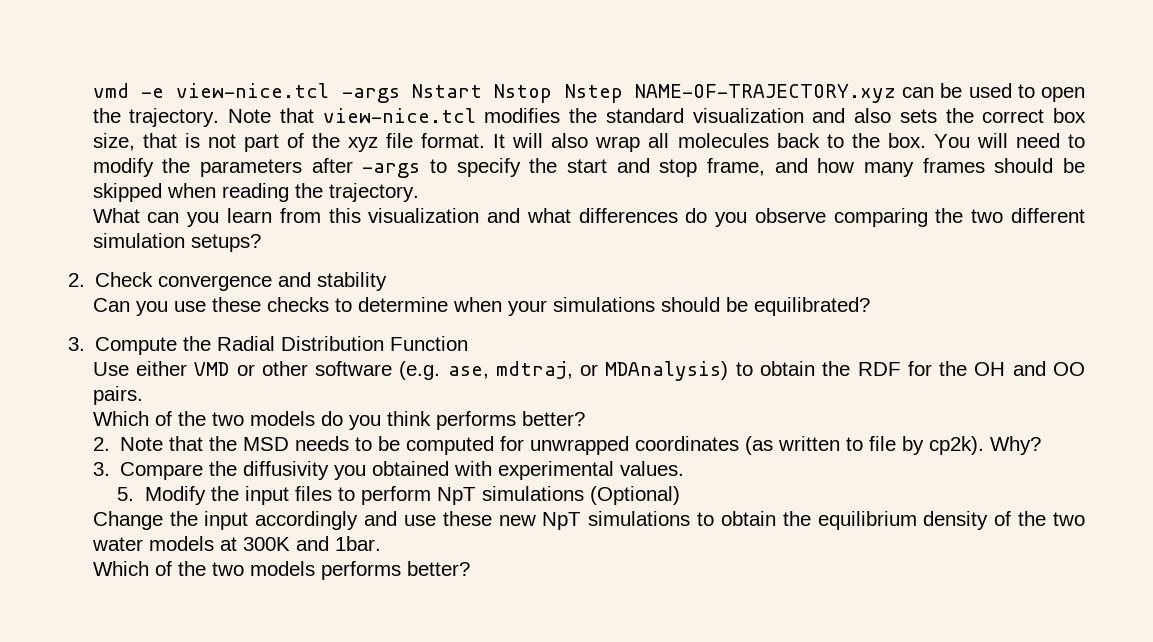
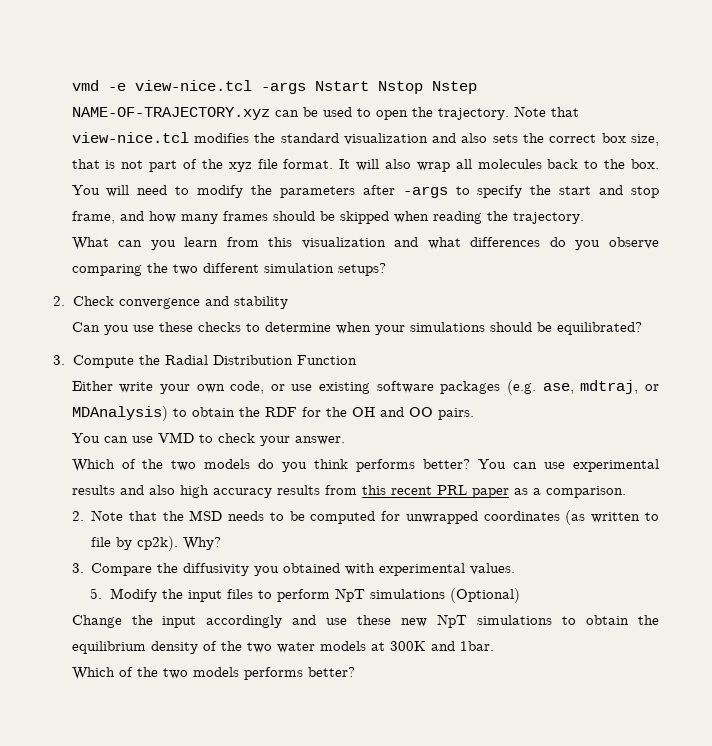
[92,361,393,376] Use either VMD or other software -> [71,381,501,394] Either write your own code, or use existing software packages
(143, 395) none -> [71,432,345,446] // You can use VMD to check your answer.
(585, 418) none -> [478,459,660,472] [71,485,626,498] You can use experimental results and also high accuracy results from this recent PRL paper as a comparison.

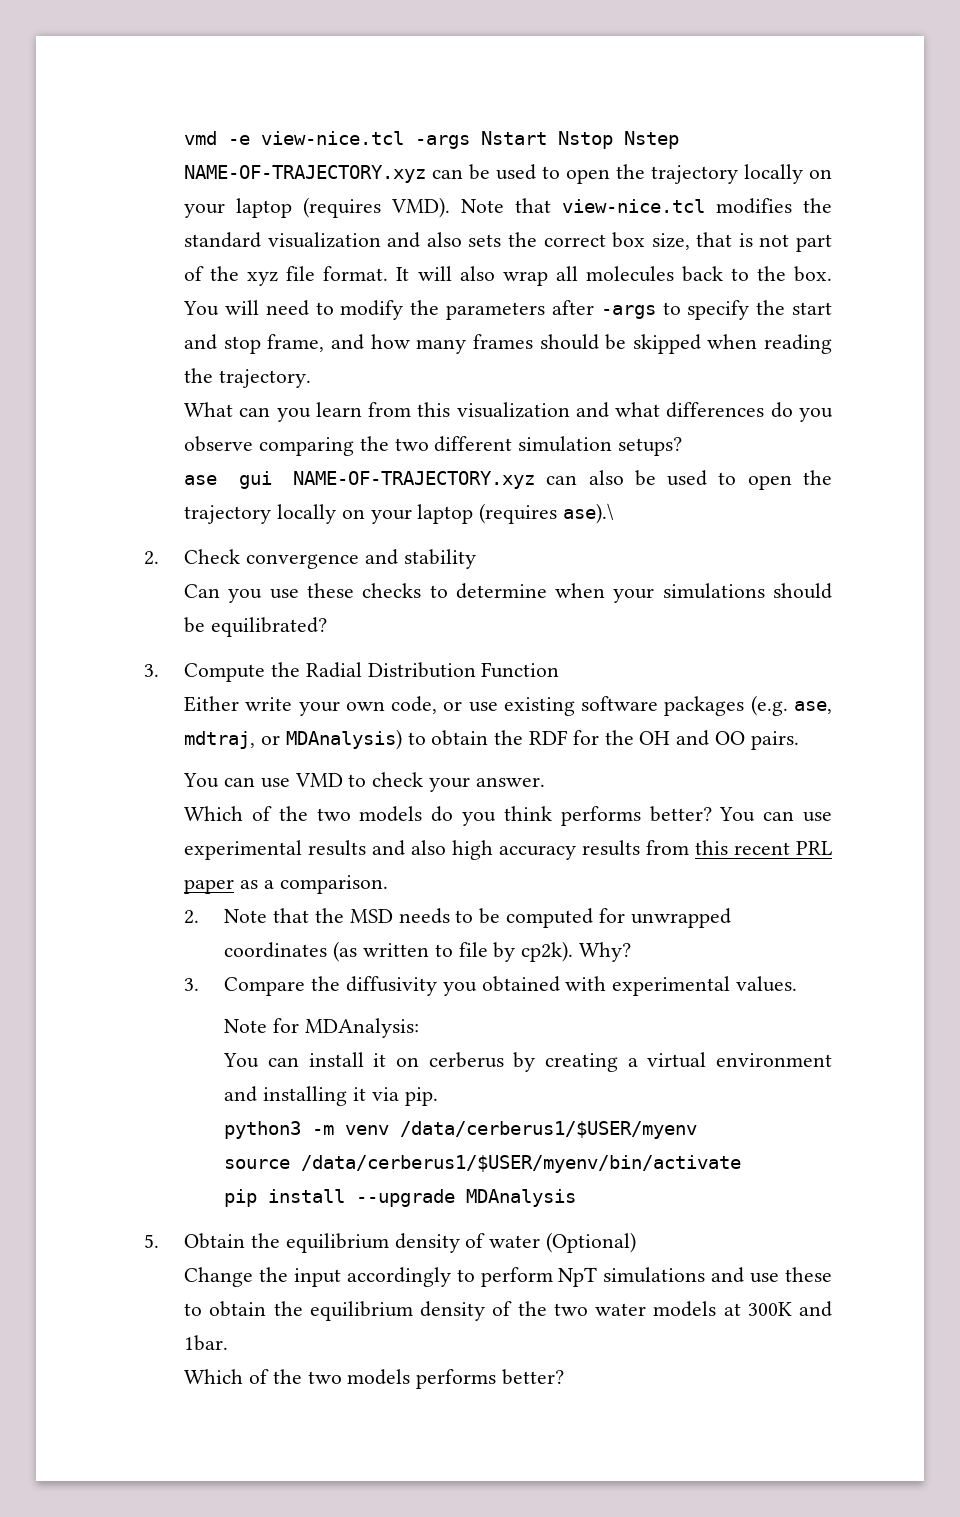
[437,108,509,120] trajectory. -> [651,164,832,184] [184,197,451,218] trajectory locally on your laptop (requires VMD).
(386, 269) none -> [184,470,833,490] [184,503,614,524] // ase gui NAME-OF-TRAJECTORY.xyz can also be used to open the trajectory locally on your laptop (requires ase).\
[90,588,445,602] 5. Modify the input files to perform NpT simulations -> [224,1018,419,1038] [223,1052,833,1072] [224,1086,438,1106] [224,1121,698,1139] [224,1155,742,1173] [224,1189,577,1207] [144,1233,541,1253] Note for MDAnalysis: // You can install it on cerberus by creating a virtual environment and installing it via pip. // python3 -m venv /data/cerberus1/$USER/myenv // source /data/cerberus1/$USER/myenv/bin/activate // pip install --upgrade MDAnalysis // 5. Obtain the equilibrium density of water
[292,614,553,628] and use these new NpT simulations -> [456,1267,832,1287] to perform NpT simulations and use these

